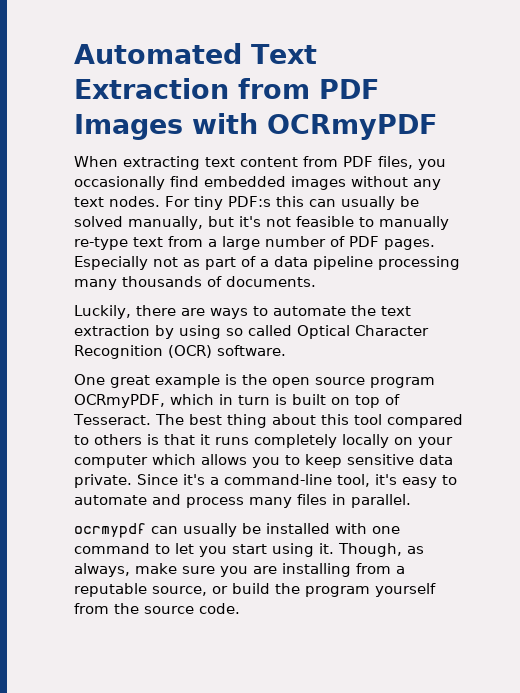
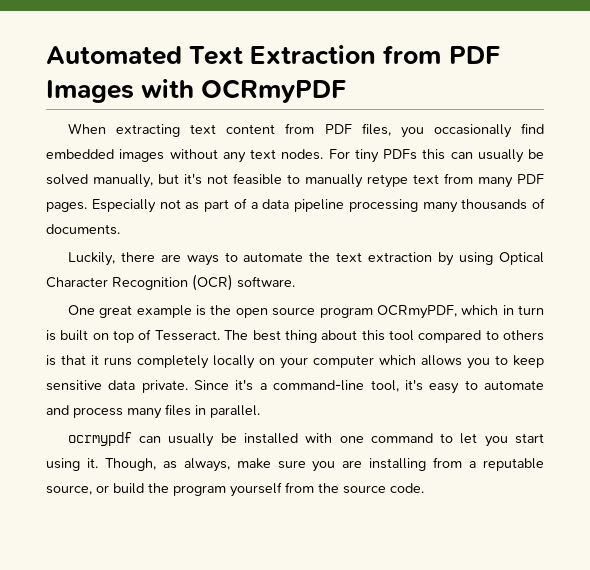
[228,196,271,207] PDF:s -> [383,149,417,160] PDFs
[74,237,128,250] re-type -> [367,174,408,188] retype
[208,236,345,250] a large number of -> [478,177,513,188] many
[226,325,292,336] so called -> (494, 258) none

